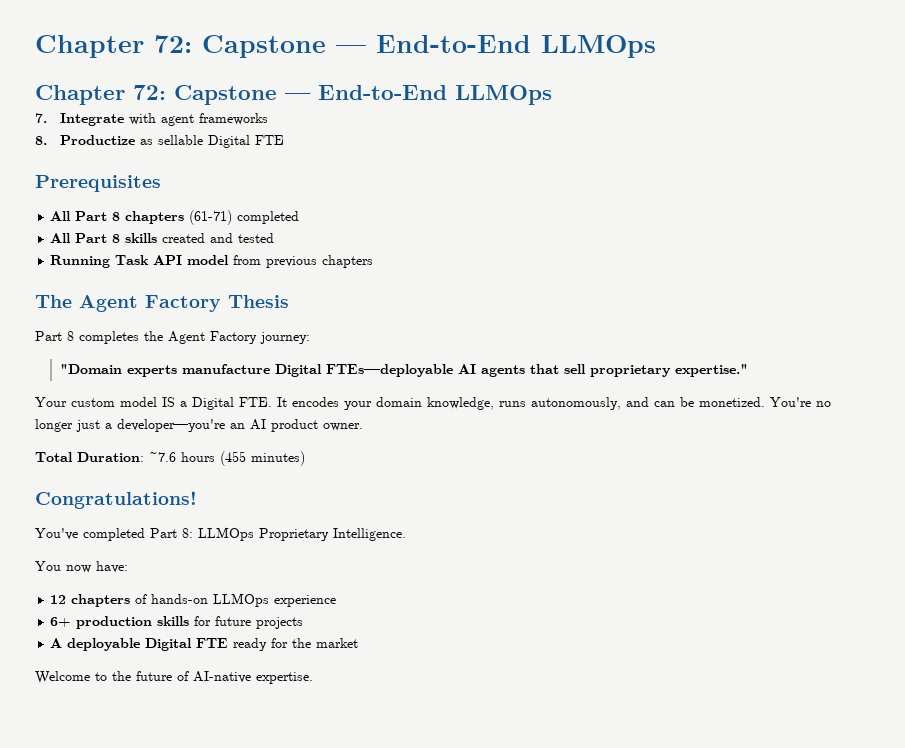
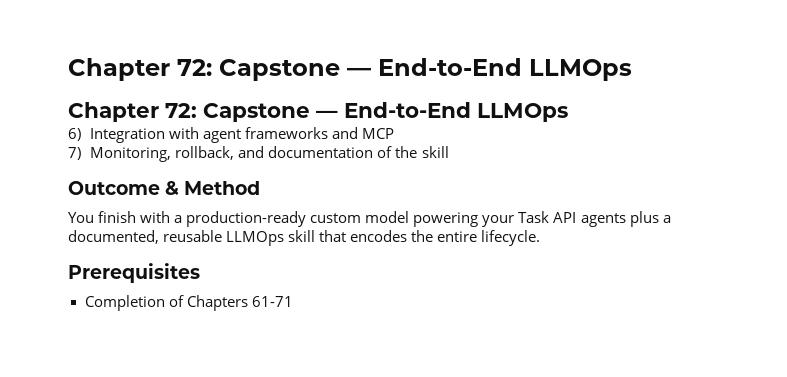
[35,113,124,126] 7. Integrate -> [68,128,166,143] 6) Integration
[35,135,284,148] [35,175,161,192] [50,210,300,225] [50,233,275,243] [50,255,374,268] [35,295,289,312] [35,331,310,344] [59,364,748,377] [35,397,831,410] [35,419,363,432] [35,451,305,466] [35,491,197,509] [35,527,406,541] [35,561,128,573] [50,593,337,607] [50,616,304,629] [50,638,359,651] [35,671,313,684] // 8. Productize as sellable Digital FTE // Prerequisites // All Part 8 chapters (61-71) completed // All Part 8 skills created and tested // Running Task API model from previous chapters // The Agent Factory Thesis // Part 8 completes the Agent Factory journey: // "Domain experts manufacture Digital FTEs—deployable AI agents that sell proprietary expertise." // Your custom model IS a Digital FTE. It encodes your domain knowledge, runs autonomously, and can be monetized. You're no longer just a developer—you're an AI product owner. // Total Duration: ~7.6 hours (455 minutes) // Congratulations! // You've completed Part 8: LLMOps Proprietary Intelligence. // You now have: // 12 chapters of hands-on LLMOps experience // 6+ production skills for future projects // A deployable Digital FTE ready for the market // Welcome to the future of AI-native expertise. -> [332,127,395,139] [68,146,449,162] [68,181,261,195] [68,211,671,227] [68,230,541,246] [68,263,200,283] [84,295,293,311] and MCP // 7) Monitoring, rollback, and documentation of the skill // Outcome & Method // You finish with a production-ready custom model powering your Task API agents plus a documented, reusable LLMOps skill that encodes the entire lifecycle. // Prerequisites // Completion of Chapters 61-71

